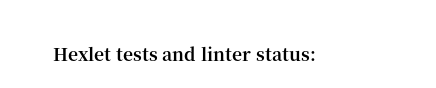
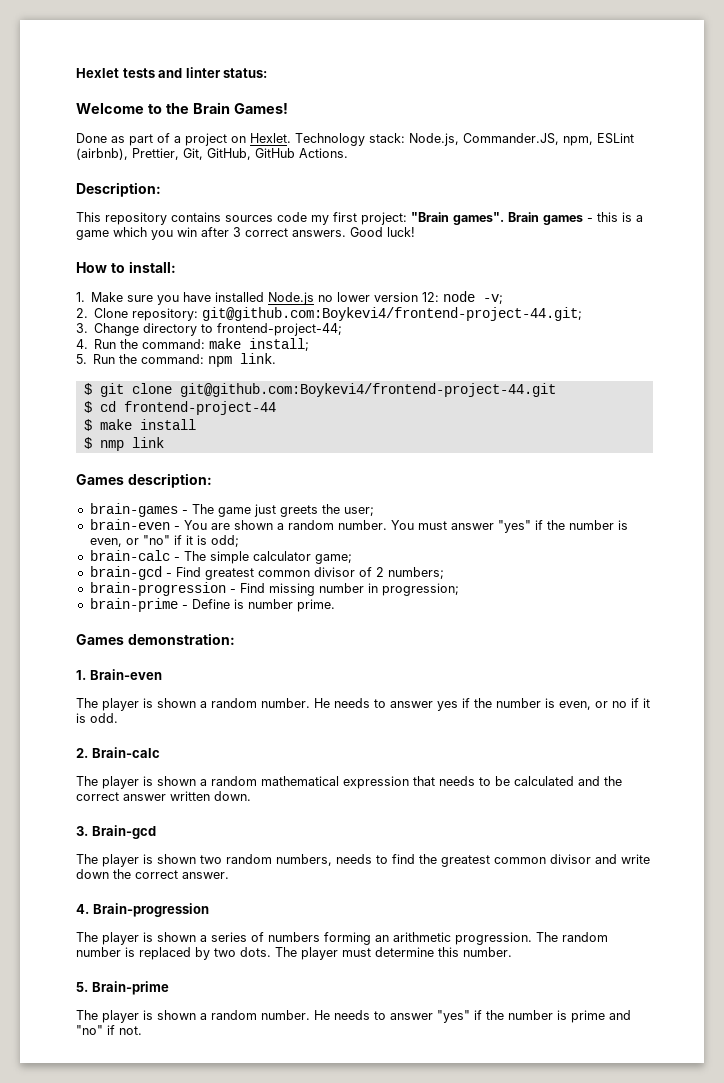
(316, 54) none -> [76,102,288,114] [76,133,634,146] [76,148,348,160] [76,182,161,197] [76,212,643,225] [76,227,415,240] [76,261,176,273] [76,291,504,305] [76,307,583,321] [76,323,343,336] [76,338,310,351] [76,353,277,367] [83,383,556,397] [83,401,276,415] [83,419,196,431] [83,437,164,451] [76,473,212,488] [89,503,374,517] [89,519,628,533] [89,535,239,547] [89,550,352,564] [89,566,444,580] [89,582,459,596] [89,598,335,612] [76,633,235,645] [76,669,162,680] [76,698,650,711] [76,713,118,723] [76,747,160,758] [76,776,622,789] [76,791,251,801] [76,825,156,839] [76,854,650,867] [76,869,229,879] [76,903,209,917] [76,932,608,945] [76,947,512,960] [76,981,169,995] [76,1010,631,1023] [76,1025,142,1035] // Welcome to the Brain Games! // Done as part of a project on Hexlet. Technology stack: Node.js, Commander.JS, npm, ESLint (airbnb), Prettier, Git, GitHub, GitHub Actions. // Description: // This repository contains sources code my first project: "Brain games". Brain games - this is a game which you win after 3 correct answers. Good luck! // How to install: // 1. Make sure you have installed Node.js no lower version 12: node -v; // 2. Clone repository: git@github.com:Boykevi4/frontend-project-44.git; // 3. Change directory to frontend-project-44; // 4. Run the command: make install; // 5. Run the command: npm link. // $ git clone git@github.com:Boykevi4/frontend-project-44.git // $ cd frontend-project-44 // $ make install // $ nmp link // Games description: // brain-games - The game just greets the user; // brain-even - You are shown a random number. You must answer "yes" if the number is even, or "no" if it is odd; // brain-calc - The simple calculator game; // brain-gcd - Find greatest common divisor of 2 numbers; // brain-progression - Find missing number in progression; // brain-prime - Define is number prime. // Games demonstration: // 1. Brain-even // The player is shown a random number. He needs to answer yes if the number is even, or no if it is odd. // 2. Brain-calc // The player is shown a random mathematical expression that needs to be calculated and the correct answer written down. // 3. Brain-gcd // The player is shown two random numbers, needs to find the greatest common divisor and write down the correct answer. // 4. Brain-progression // The player is shown a series of numbers forming an arithmetic progression. The random number is replaced by two dots. The player must determine this number. // 5. Brain-prime // The player is shown a random number. He needs to answer "yes" if the number is prime and "no" if not.

